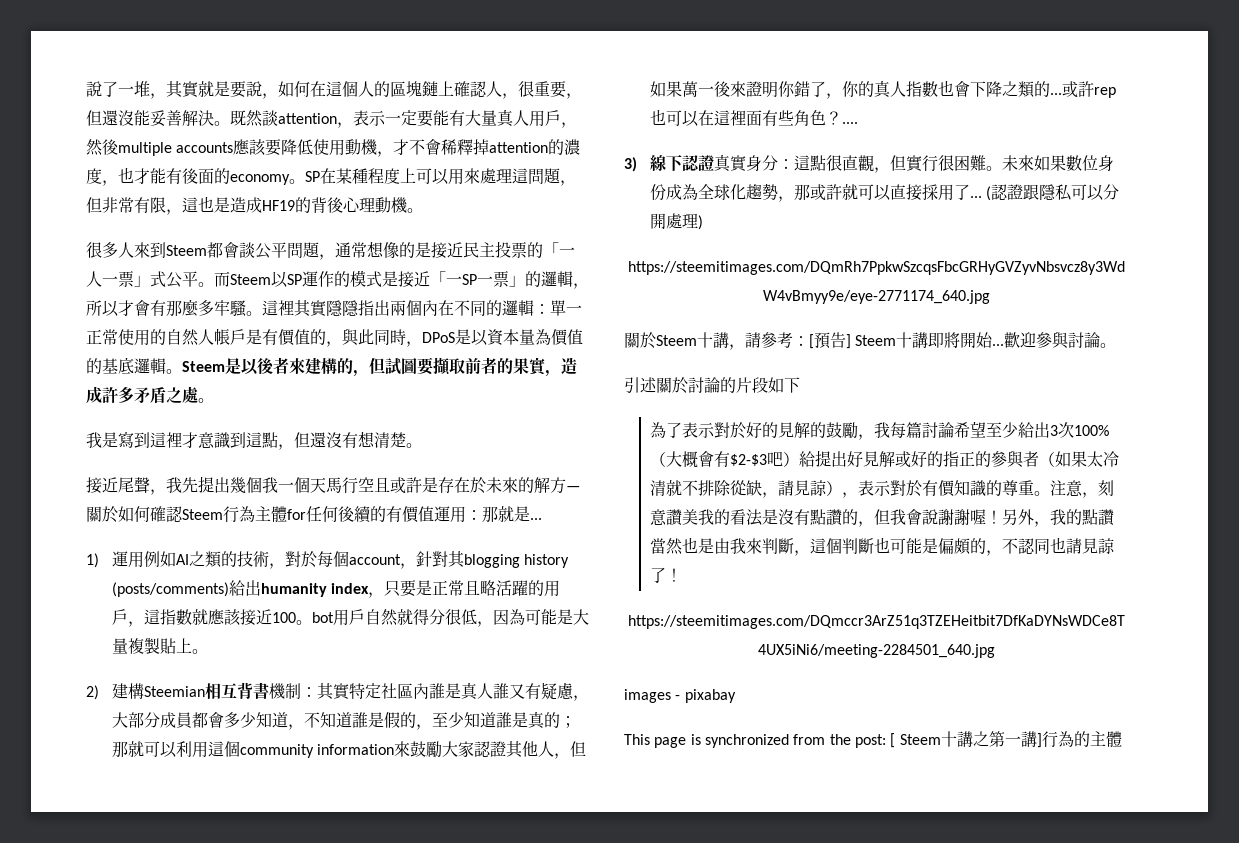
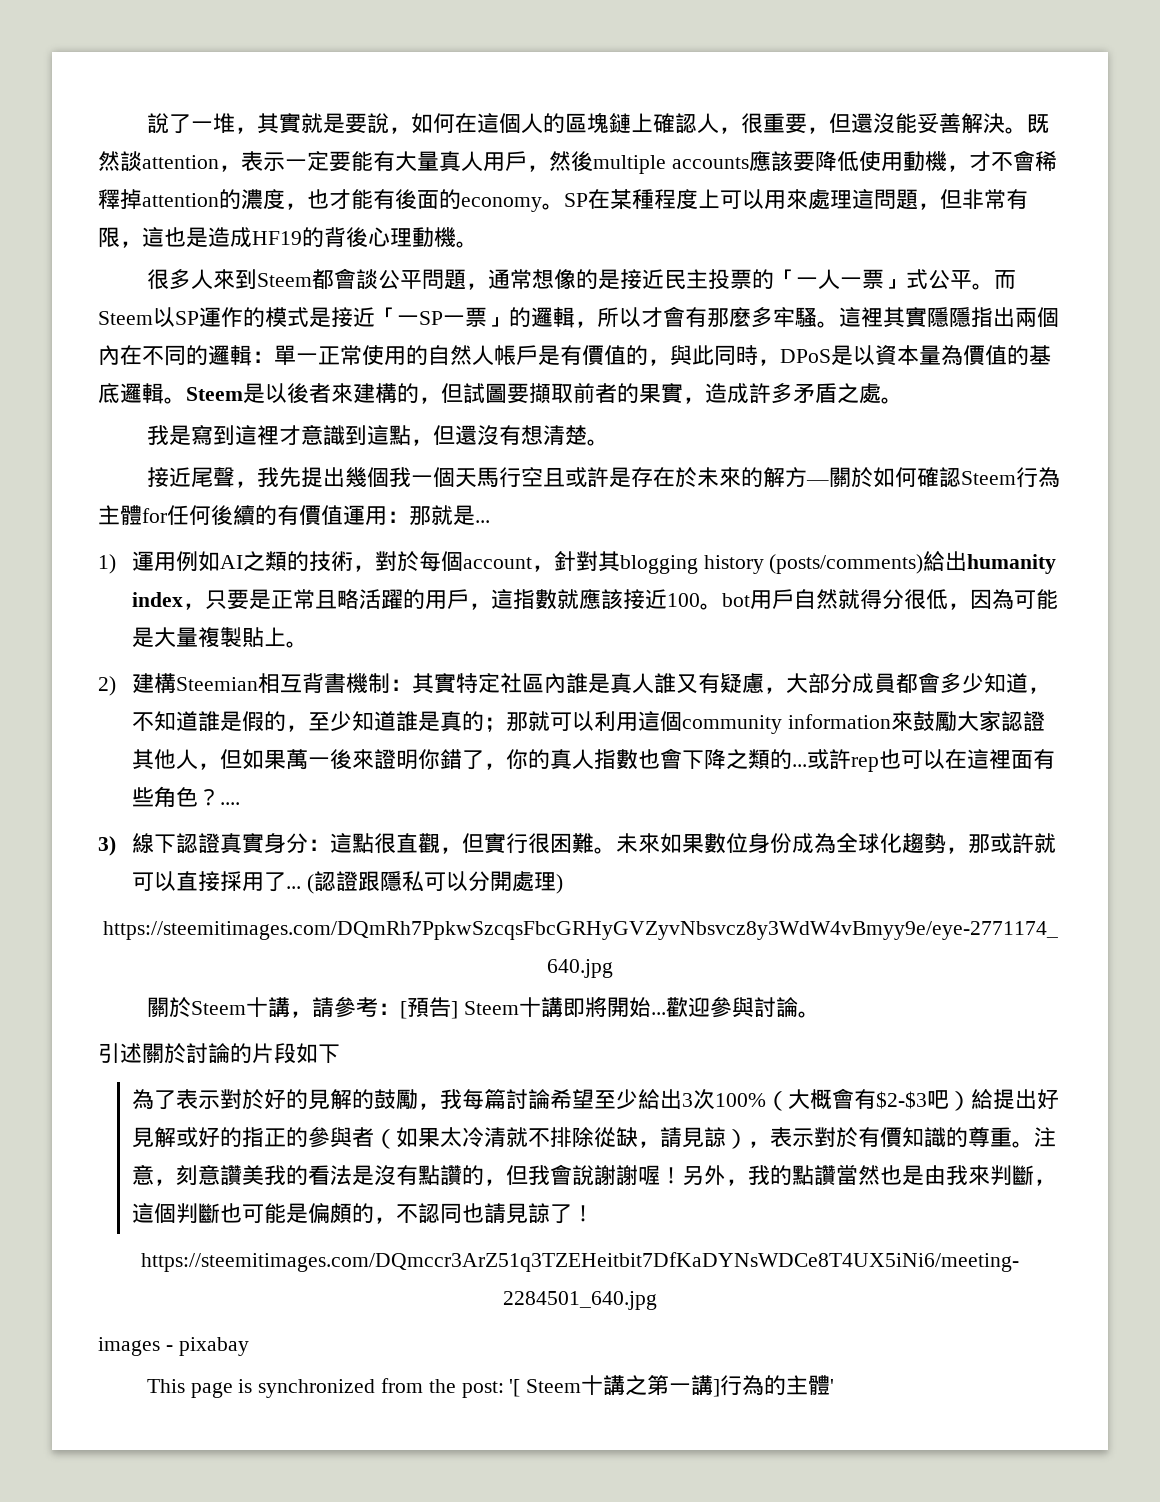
[890,733,896,748] [ -> [509,1379,521,1397] '[
(1122, 739) none -> [830,1379,835,1393] '

